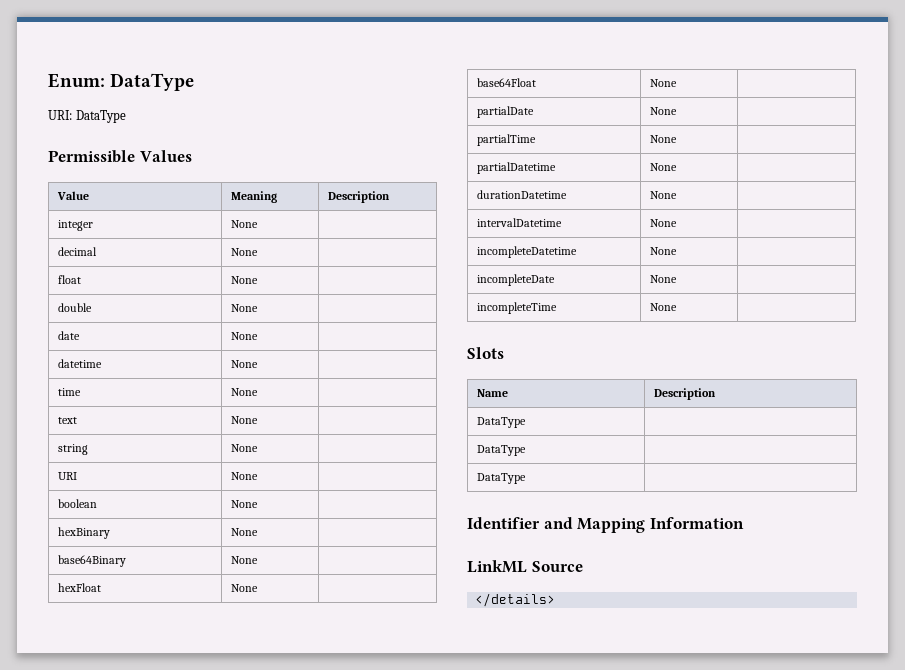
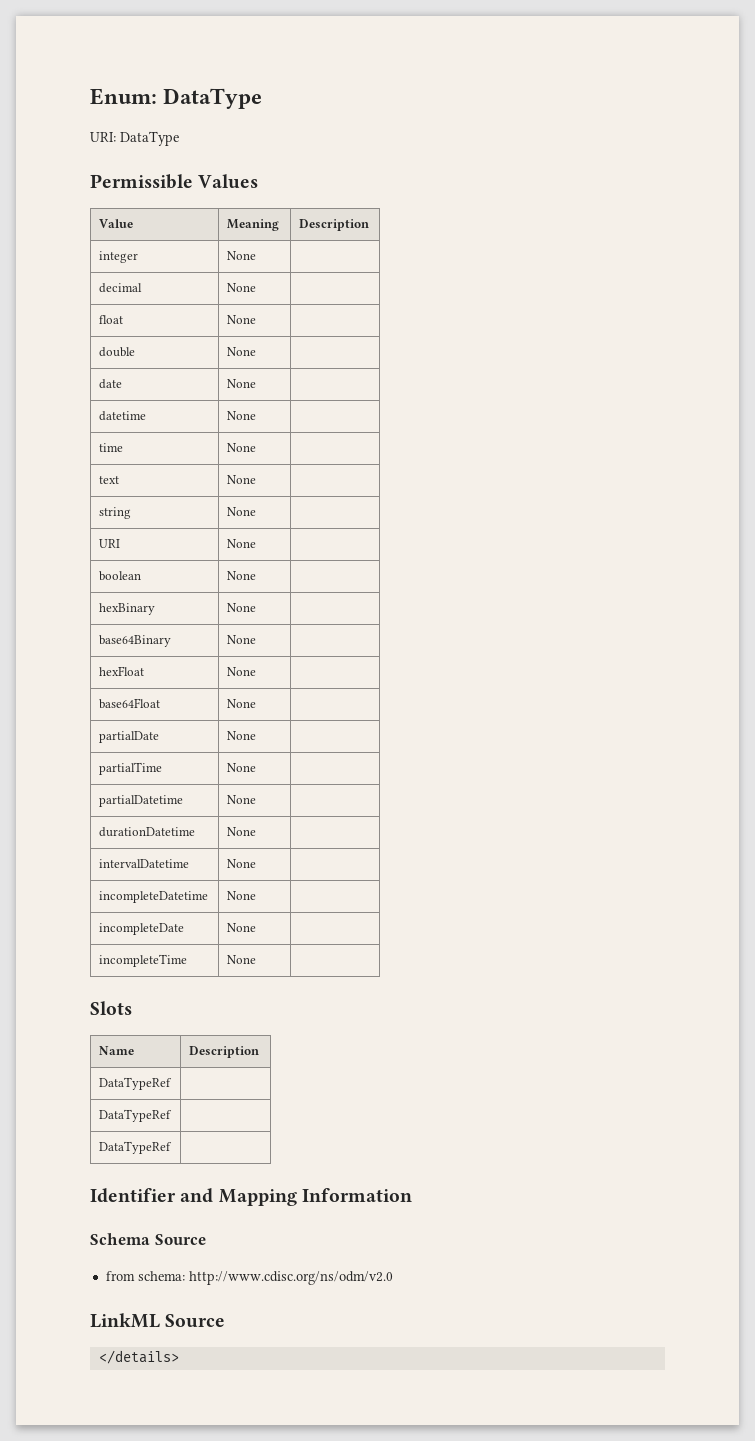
[476,417,526,428] [476,445,526,456] [476,473,526,484] DataType | // DataType | // DataType -> [99,1077,173,1090] [99,1109,173,1122] [99,1141,173,1154] DataTypeRef | // DataTypeRef | // DataTypeRef
(744, 523) none -> [90,1233,206,1245] [105,1271,393,1285] // Schema Source // from schema: http://www.cdisc.org/ns/odm/v2.0

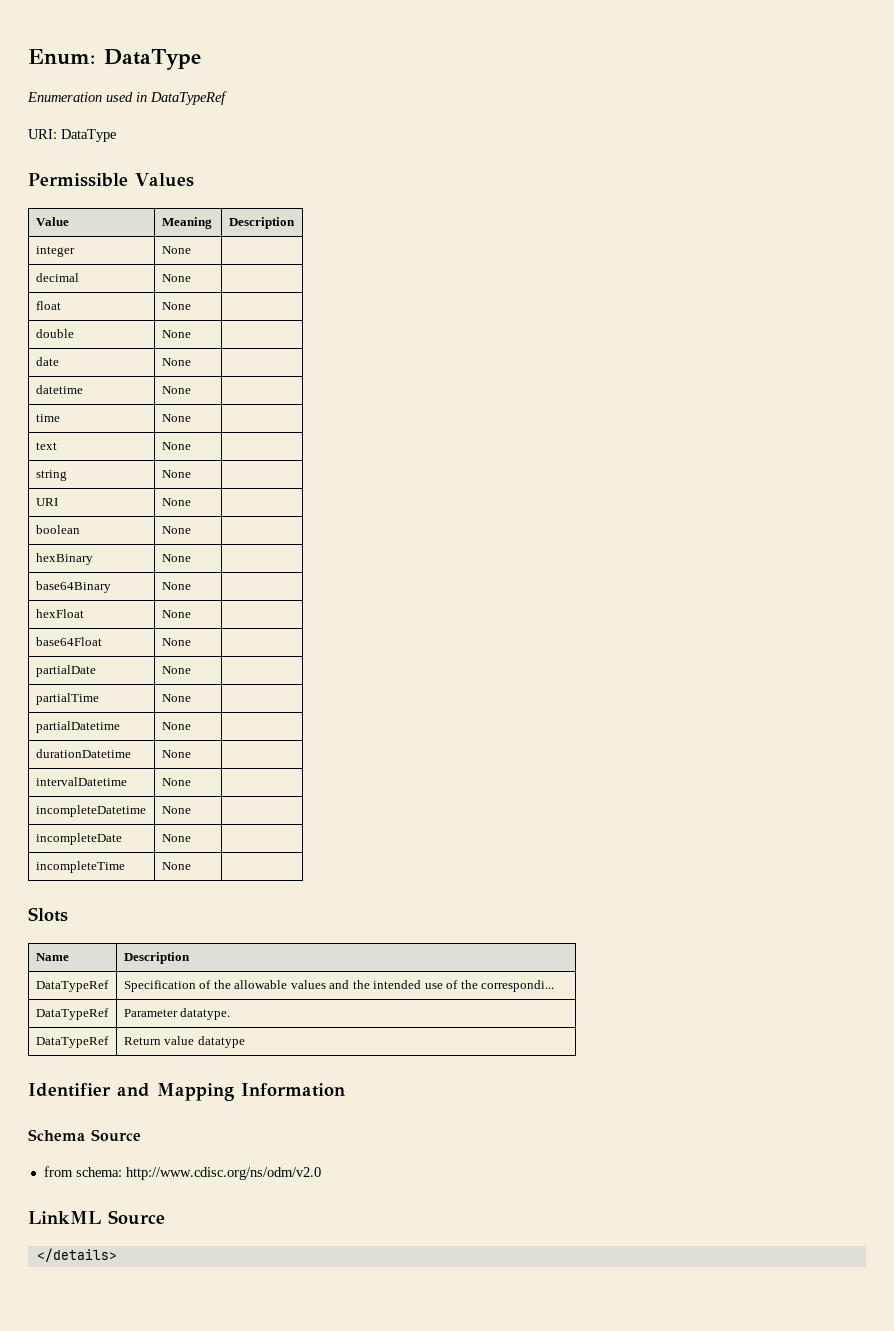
(263, 98) none -> [27,91,227,105] // Enumeration used in DataTypeRef
[99,1109,173,1122] [99,1141,173,1154] // DataTypeRef | // DataTypeRef | -> [123,980,555,992] [35,1008,109,1020] [123,1008,231,1020] [35,1036,109,1048] [123,1036,245,1048] Specification of the allowable values and the intended use of the correspondi... // DataTypeRef | Parameter datatype. // DataTypeRef | Return value datatype

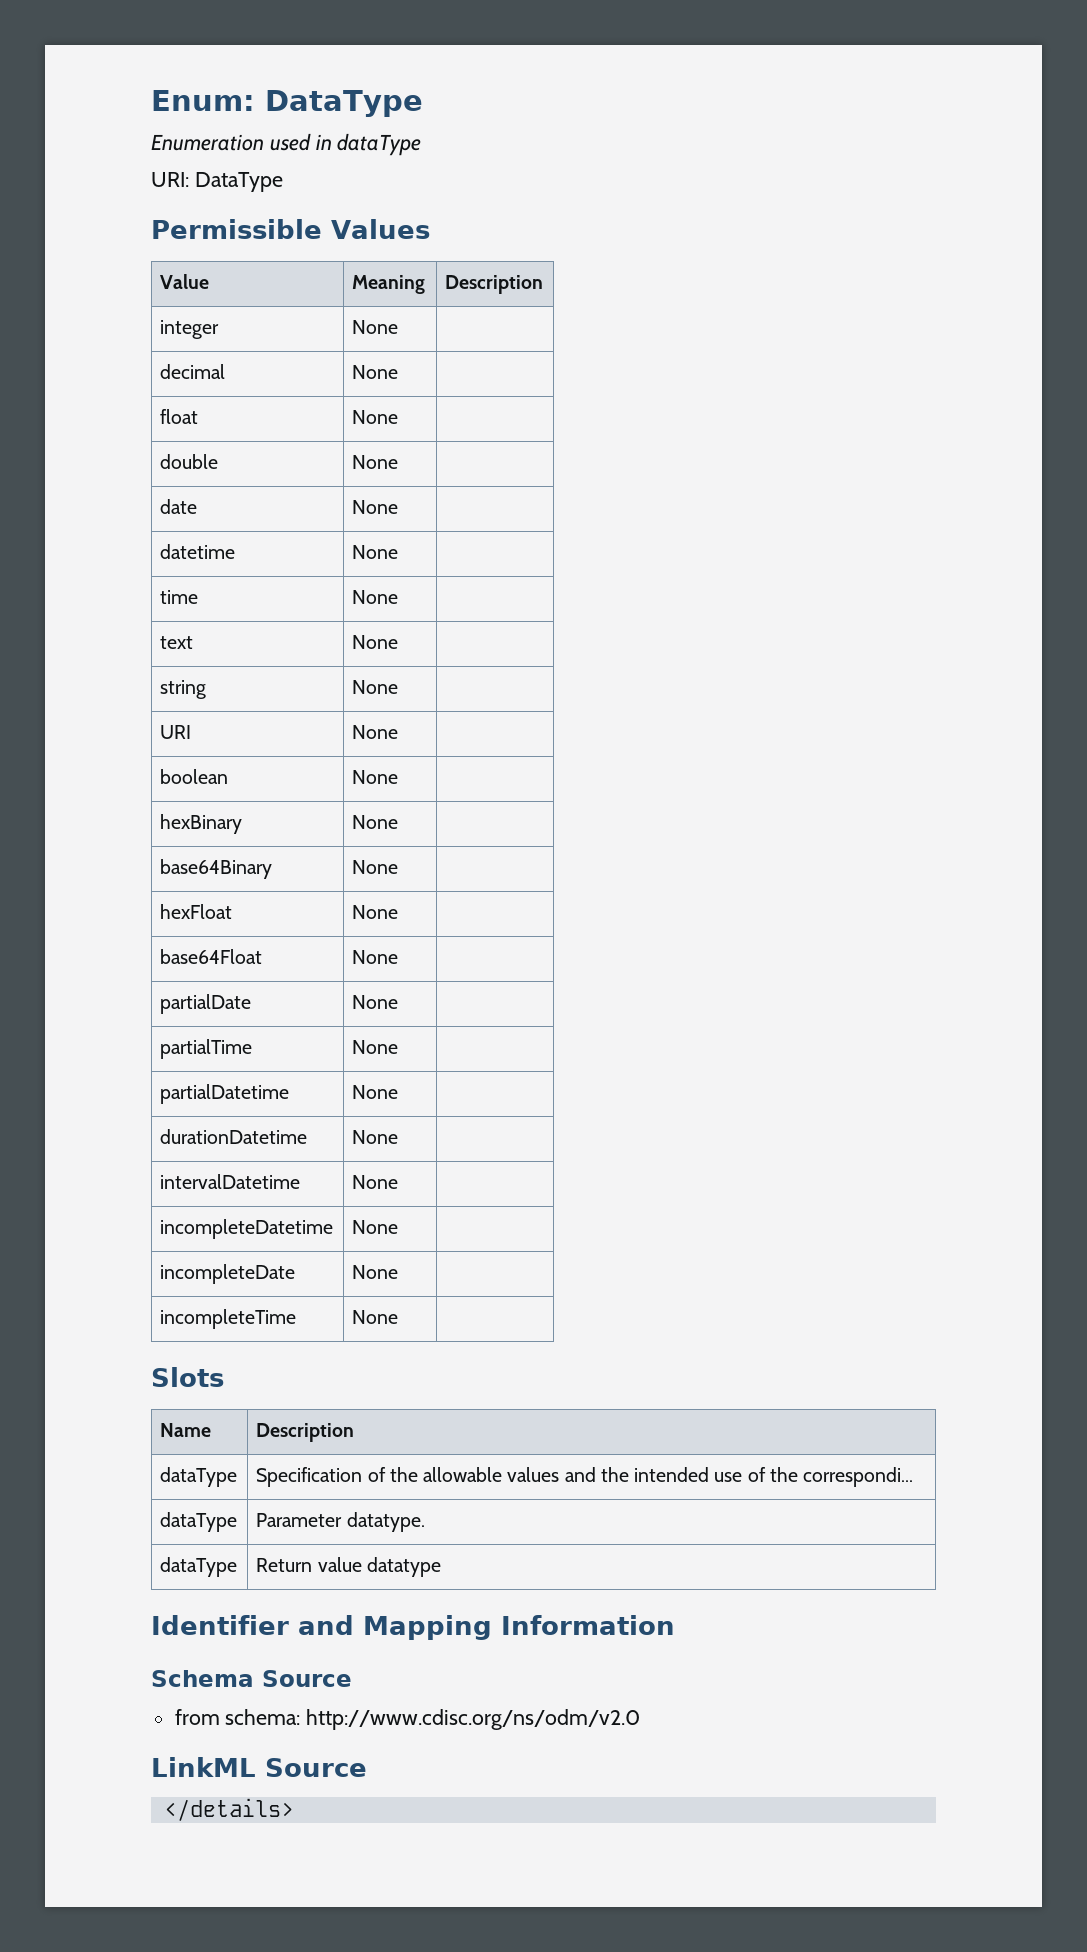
[150,91,227,105] DataTypeRef -> [337,133,422,156] dataType
[35,980,109,992] DataTypeRef -> [160,1467,238,1487] dataType
[35,1008,109,1020] DataTypeRef -> [160,1512,238,1532] dataType
[35,1036,109,1048] DataTypeRef -> [160,1557,238,1577] dataType

